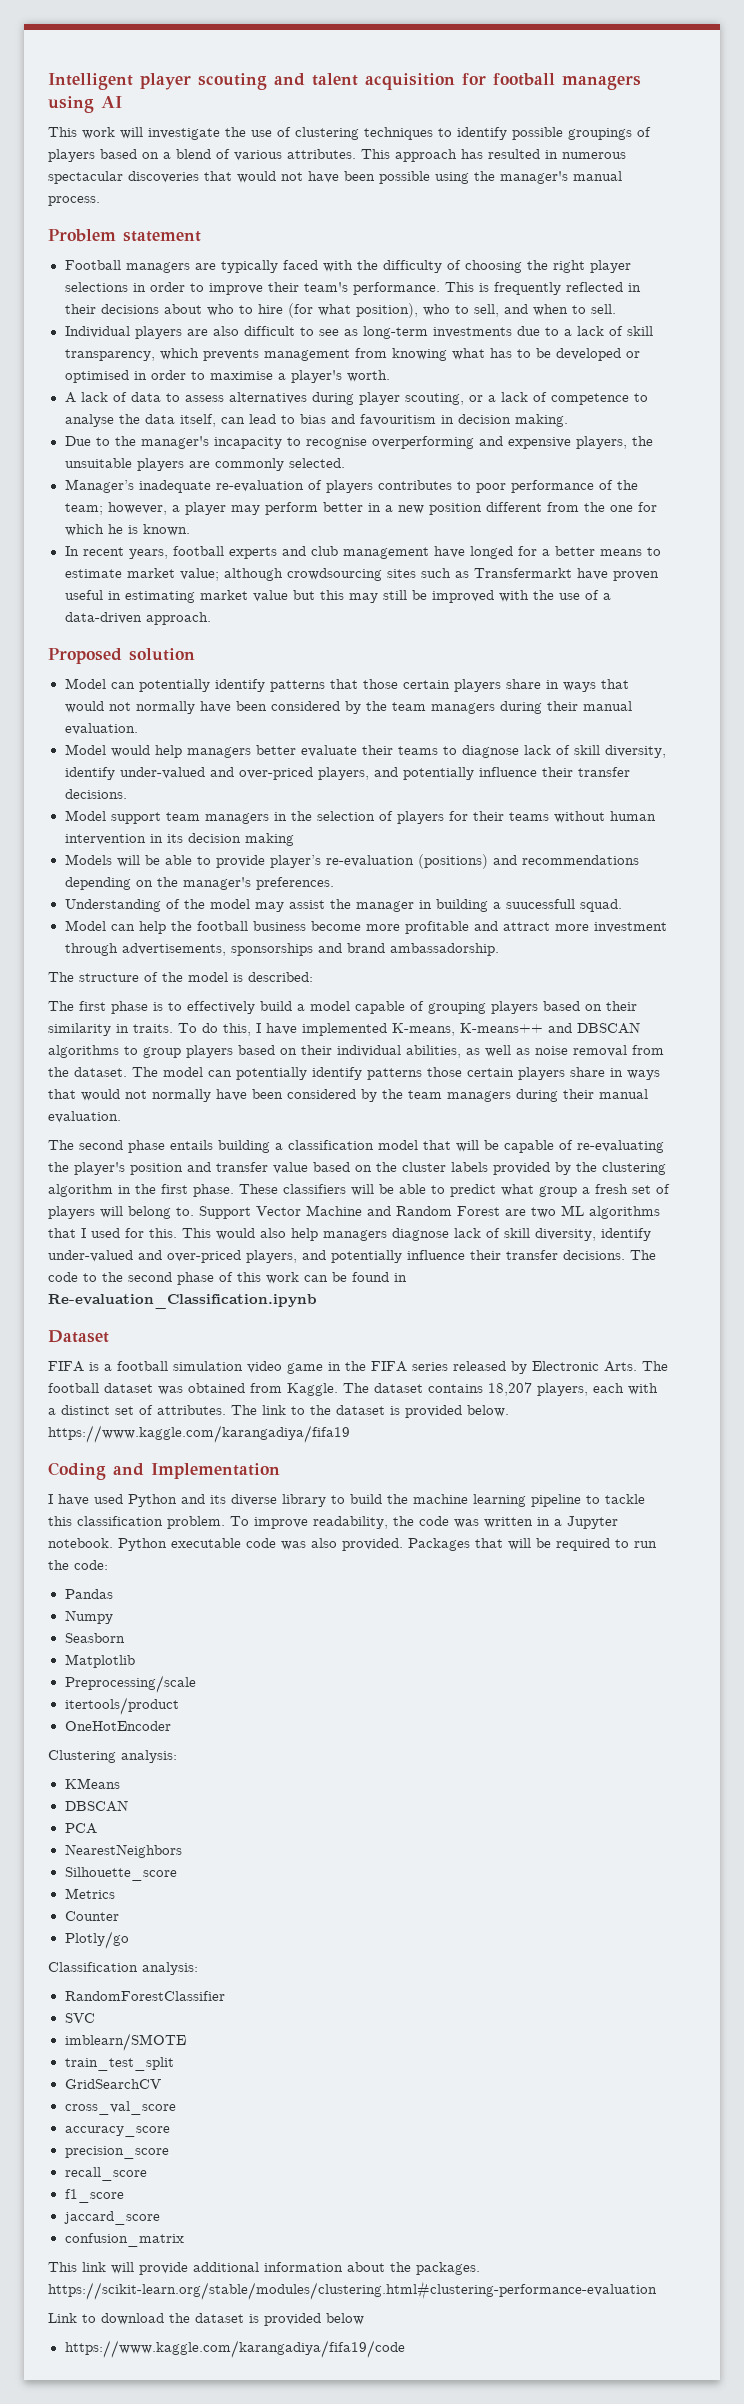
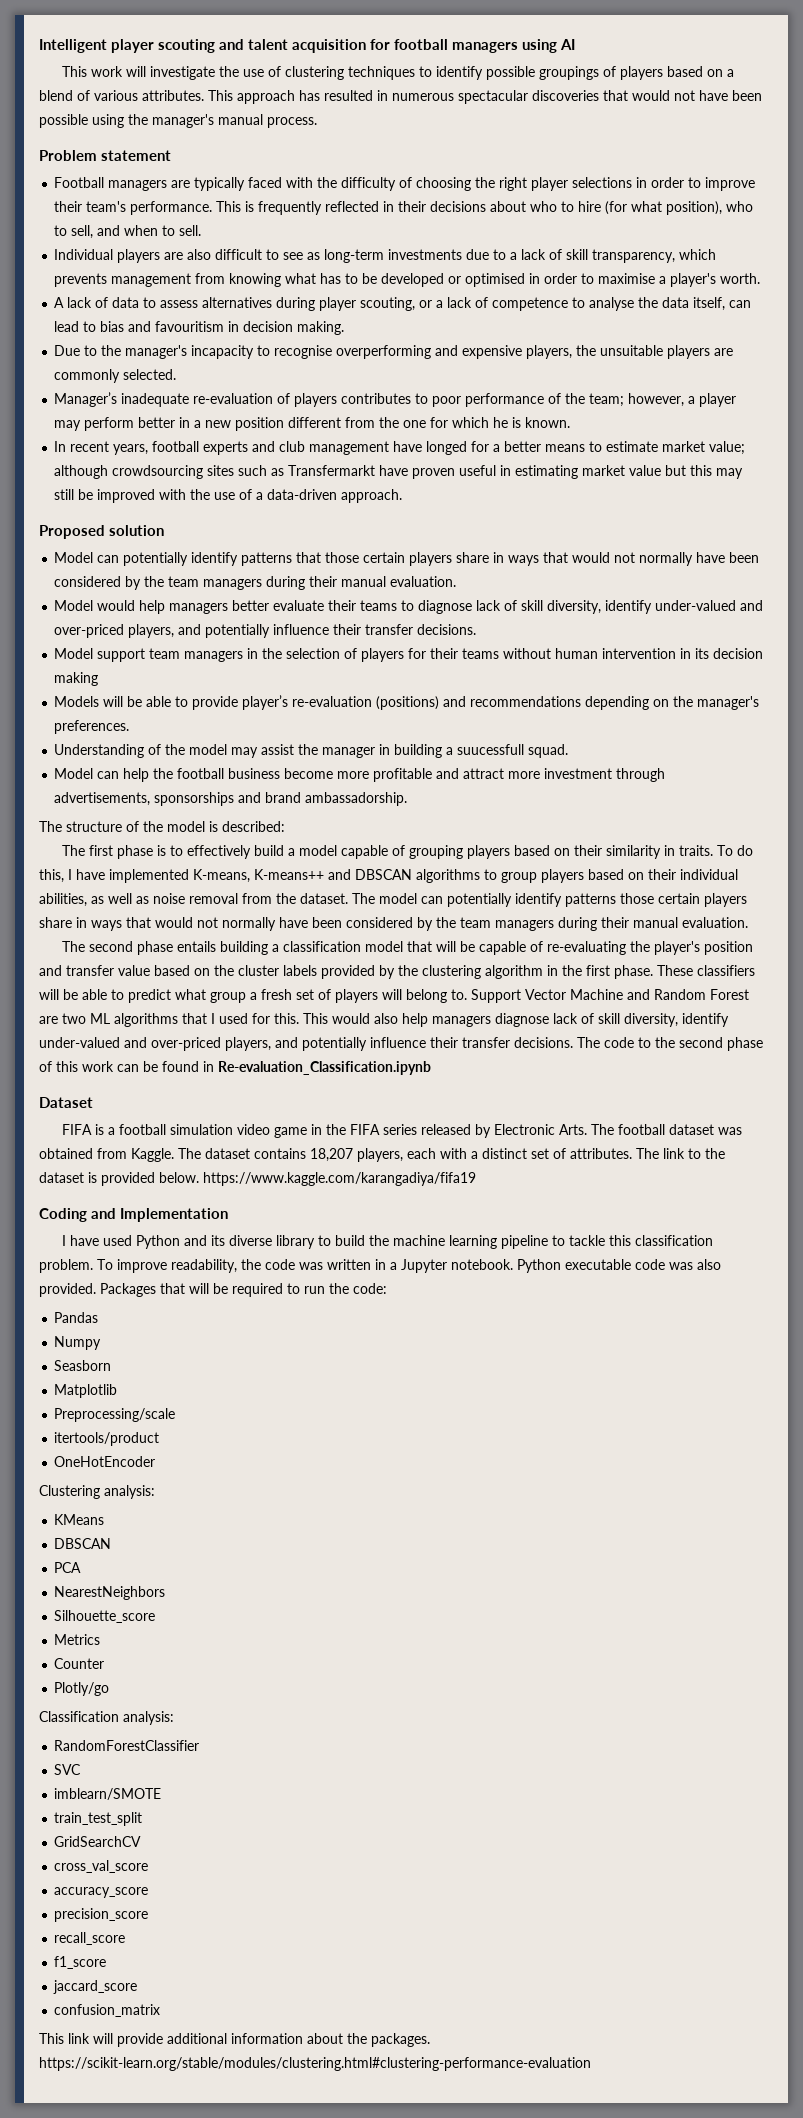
[48,2313,364,2326] [64,2340,405,2358] // Link to download the dataset is provided below // https://www.kaggle.com/karangadiya/fifa19/code -> (591, 2064) none

